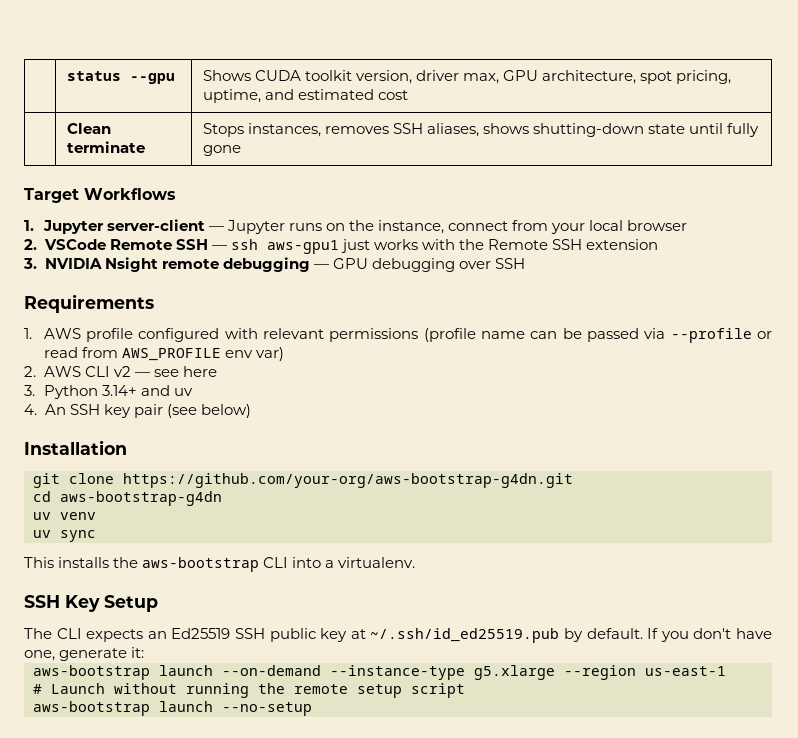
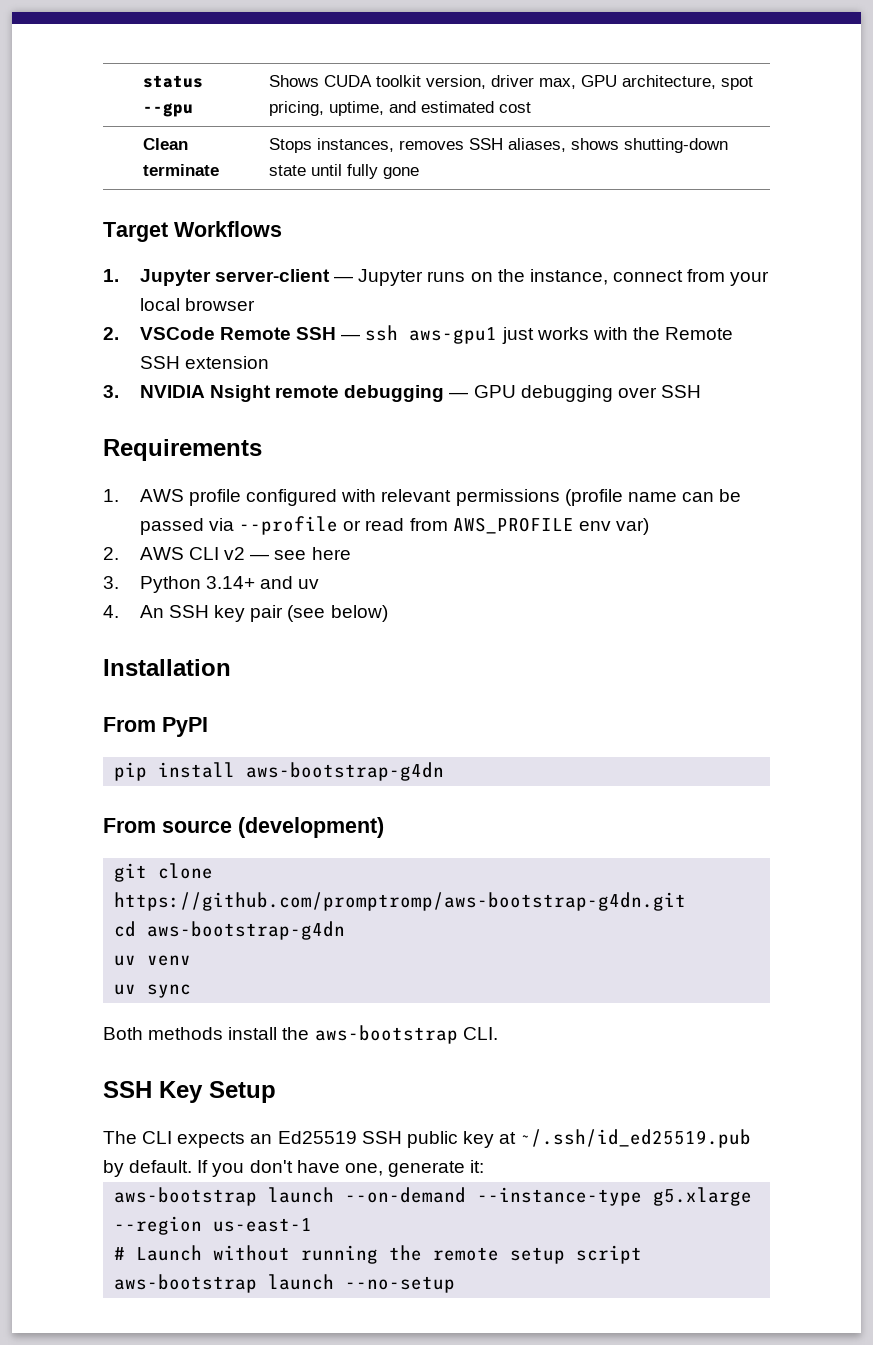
(127, 447) none -> [103,717,208,737] [114,762,445,781] [103,817,384,838] // From PyPI // pip install aws-bootstrap-g4dn // From source (development)
[123,473,573,488] https://github.com/your-org/aws-bootstrap-g4dn.git -> [114,892,687,911] https://github.com/promptromp/aws-bootstrap-g4dn.git
[24,557,416,572] This installs the aws-bootstrap CLI into a virtualenv. -> [103,1025,498,1044] Both methods install the aws-bootstrap CLI.

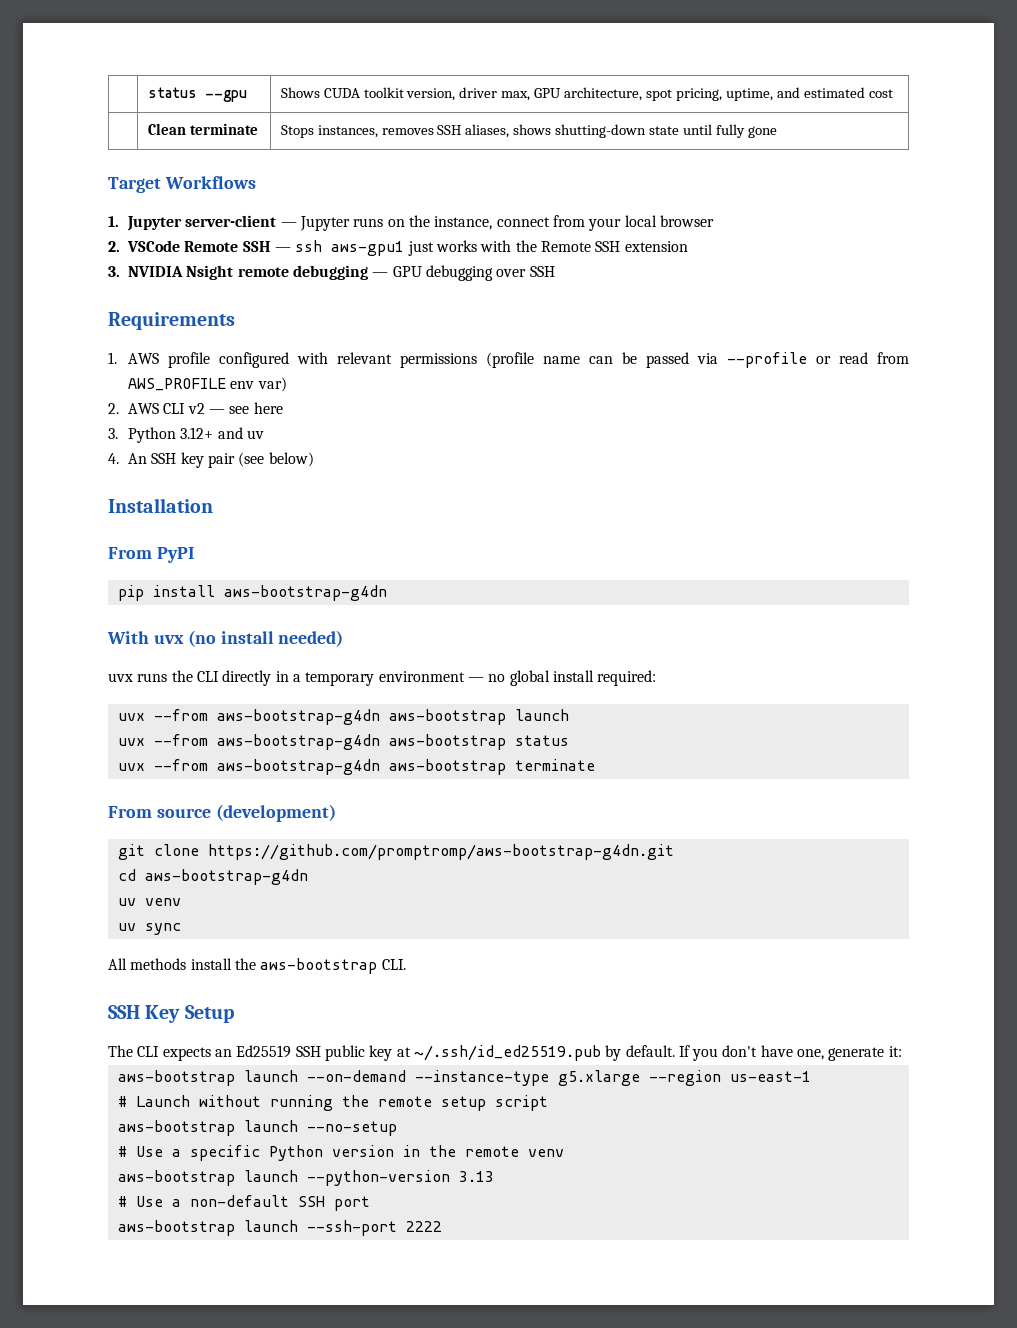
[206,576,256,589] 3.14+ -> [180,427,214,439] 3.12+
(445, 771) none -> [107,630,344,647] [108,670,657,686] [117,709,569,725] [117,734,569,750] [117,759,595,775] // With uvx (no install needed) // uvx runs the CLI directly in a temporary environment — no global install required: // uvx --from aws-bootstrap-g4dn aws-bootstrap launch // uvx --from aws-bootstrap-g4dn aws-bootstrap status // uvx --from aws-bootstrap-g4dn aws-bootstrap terminate
[103,1027,143,1040] Both -> [108,958,127,970] All
(456, 1284) none -> [117,1145,564,1161] [117,1170,494,1186] [117,1195,370,1211] [117,1220,442,1236] // # Use a specific Python version in the remote venv // aws-bootstrap launch --python-version 3.13 // # Use a non-default SSH port // aws-bootstrap launch --ssh-port 2222

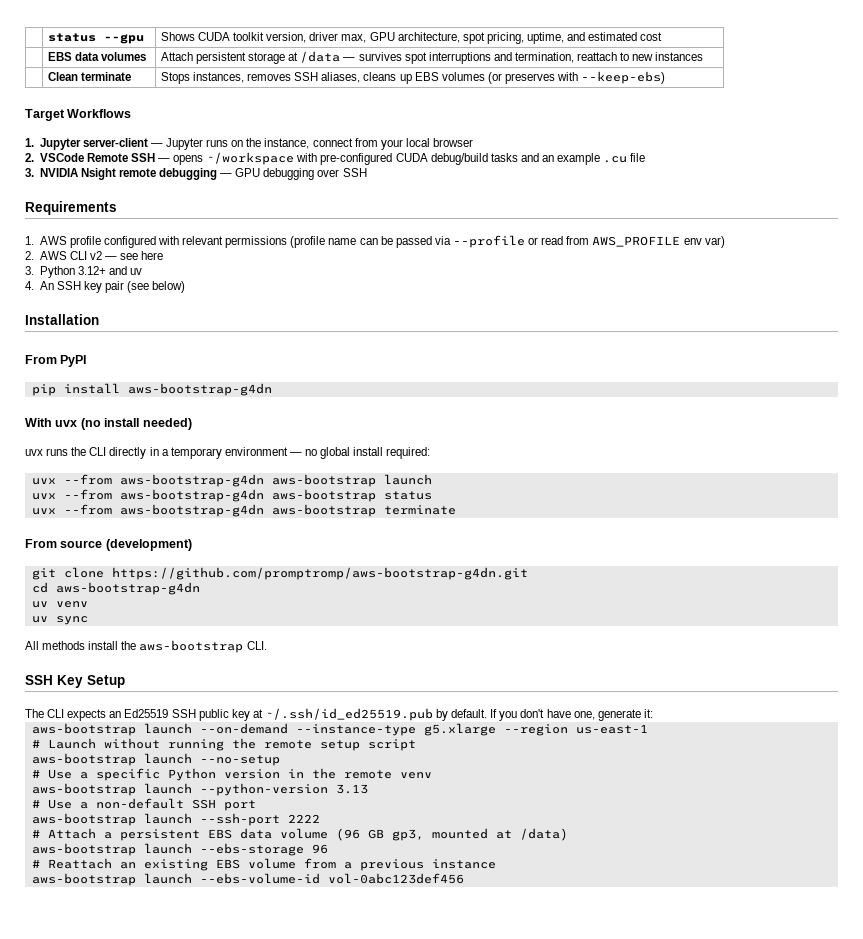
(893, 93) none -> [47,52,147,61] [160,51,704,64] // | EBS data volumes | Attach persistent storage at /data — survives spot interruptions and termination, reattach to new instances
[513,124,777,138] shows shutting-down state until fully gone -> [363,71,666,84] cleans up EBS volumes (or preserves with --keep-ebs)
[295,240,688,256] ssh aws-gpu1 just works with the Remote SSH extension -> [173,152,646,165] opens ~/workspace with pre-configured CUDA debug/build tasks and an example .cu file
(442, 1226) none -> [31,828,568,841] [31,843,328,856] [31,858,496,871] [31,873,464,886] // # Attach a persistent EBS data volume (96 GB gp3, mounted at /data) // aws-bootstrap launch --ebs-storage 96 // # Reattach an existing EBS volume from a previous instance // aws-bootstrap launch --ebs-volume-id vol-0abc123def456

